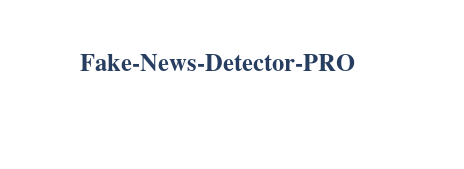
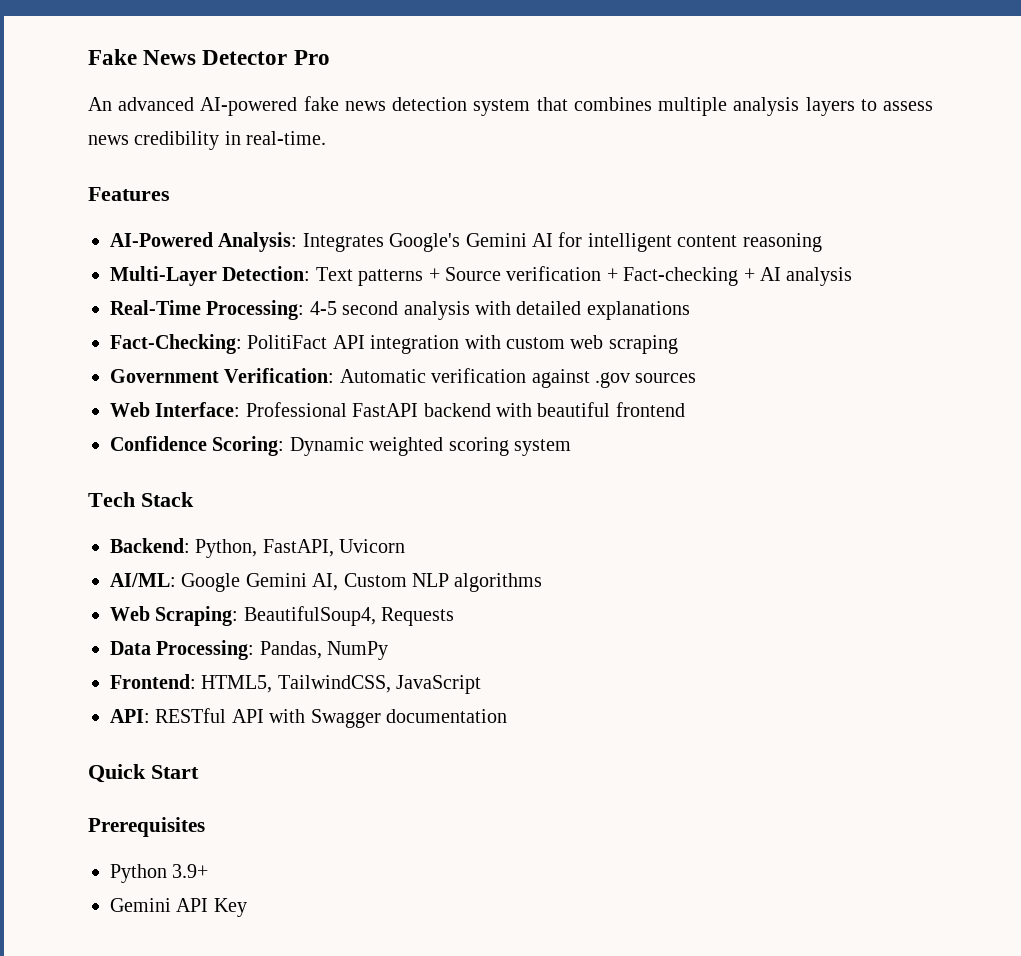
[80,54,355,71] Fake-News-Detector-PRO -> [88,49,330,65] [88,96,934,116] [88,131,327,150] [88,187,170,201] [110,232,822,252] [110,266,853,286] [110,300,690,320] [110,334,678,354] [110,368,697,388] [110,402,685,417] [110,436,571,456] [88,492,194,507] [110,538,406,558] [110,573,543,592] [110,606,455,626] [110,640,389,660] [110,674,482,694] [110,708,507,728] [88,764,199,783] [88,817,205,837] [110,864,209,883] [110,898,247,917] Fake News Detector Pro // An advanced AI-powered fake news detection system that combines multiple analysis layers to assess news credibility in real-time. // Features // AI-Powered Analysis: Integrates Google's Gemini AI for intelligent content reasoning // Multi-Layer Detection: Text patterns + Source verification + Fact-checking + AI analysis // Real-Time Processing: 4-5 second analysis with detailed explanations // Fact-Checking: PolitiFact API integration with custom web scraping // Government Verification: Automatic verification against .gov sources // Web Interface: Professional FastAPI backend with beautiful frontend // Confidence Scoring: Dynamic weighted scoring system // Tech Stack // Backend: Python, FastAPI, Uvicorn // AI/ML: Google Gemini AI, Custom NLP algorithms // Web Scraping: BeautifulSoup4, Requests // Data Processing: Pandas, NumPy // Frontend: HTML5, TailwindCSS, JavaScript // API: RESTful API with Swagger documentation // Quick Start // Prerequisites // Python 3.9+ // Gemini API Key

